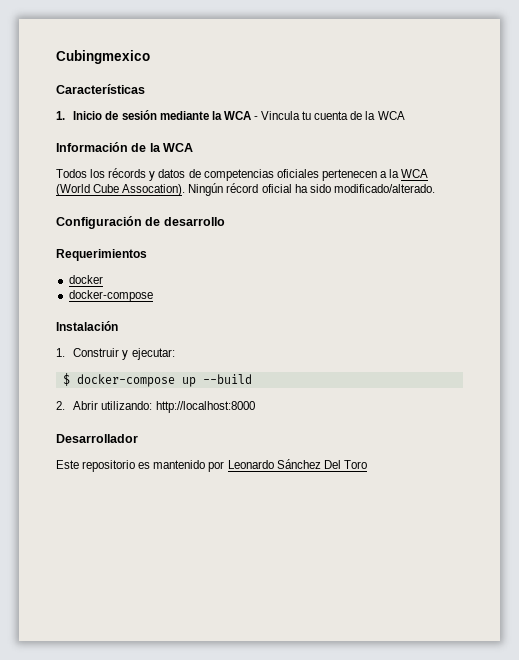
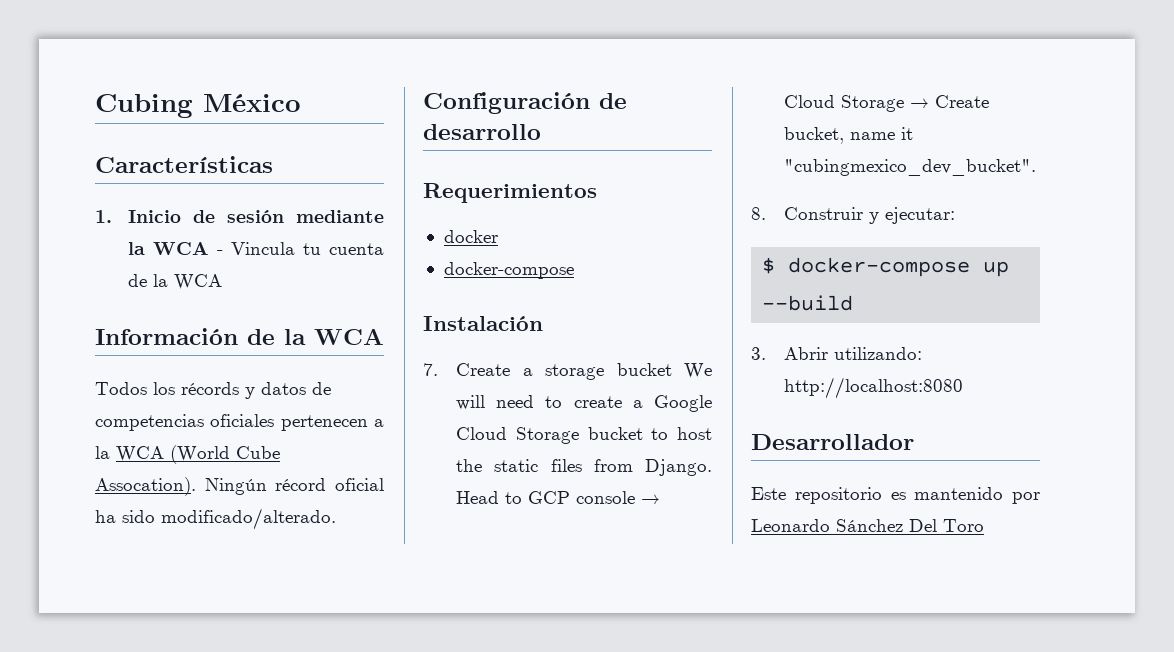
[56,50,150,64] Cubingmexico -> [95,94,301,118] Cubing México
[56,348,65,357] 1. -> [423,363,712,380] [456,395,712,412] [456,427,712,444] [456,459,712,476] [456,491,661,504] [784,95,990,112] [784,127,914,144] [784,159,1037,176] [751,207,766,220] 7. Create a storage bucket We will need to create a Google Cloud Storage bucket to host the static files from Django. Head to GCP console → Cloud Storage → Create bucket, name it "cubingmexico_dev_bucket". // 8.
[56,401,65,410] 2. -> [751,347,766,360] 3.
[155,401,255,413] http://localhost:8000 -> [784,377,964,399] http://localhost:8080

